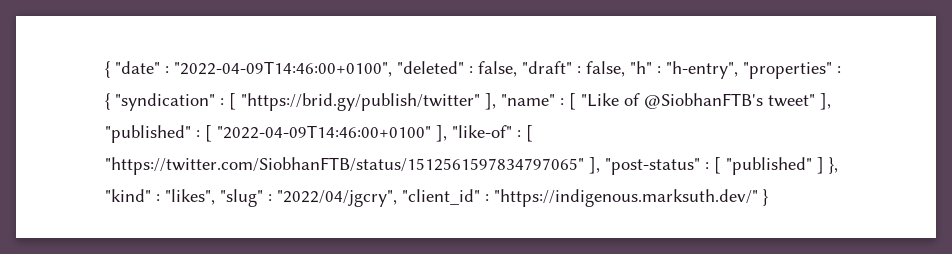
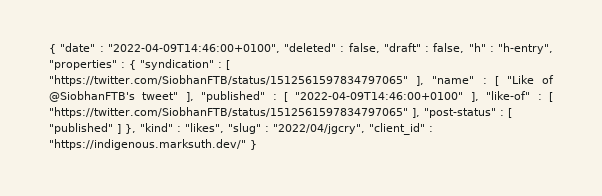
[241,93,480,111] "https://brid.gy/publish/twitter" -> [49,75,408,86] "https://twitter.com/SiobhanFTB/status/1512561597834797065"

